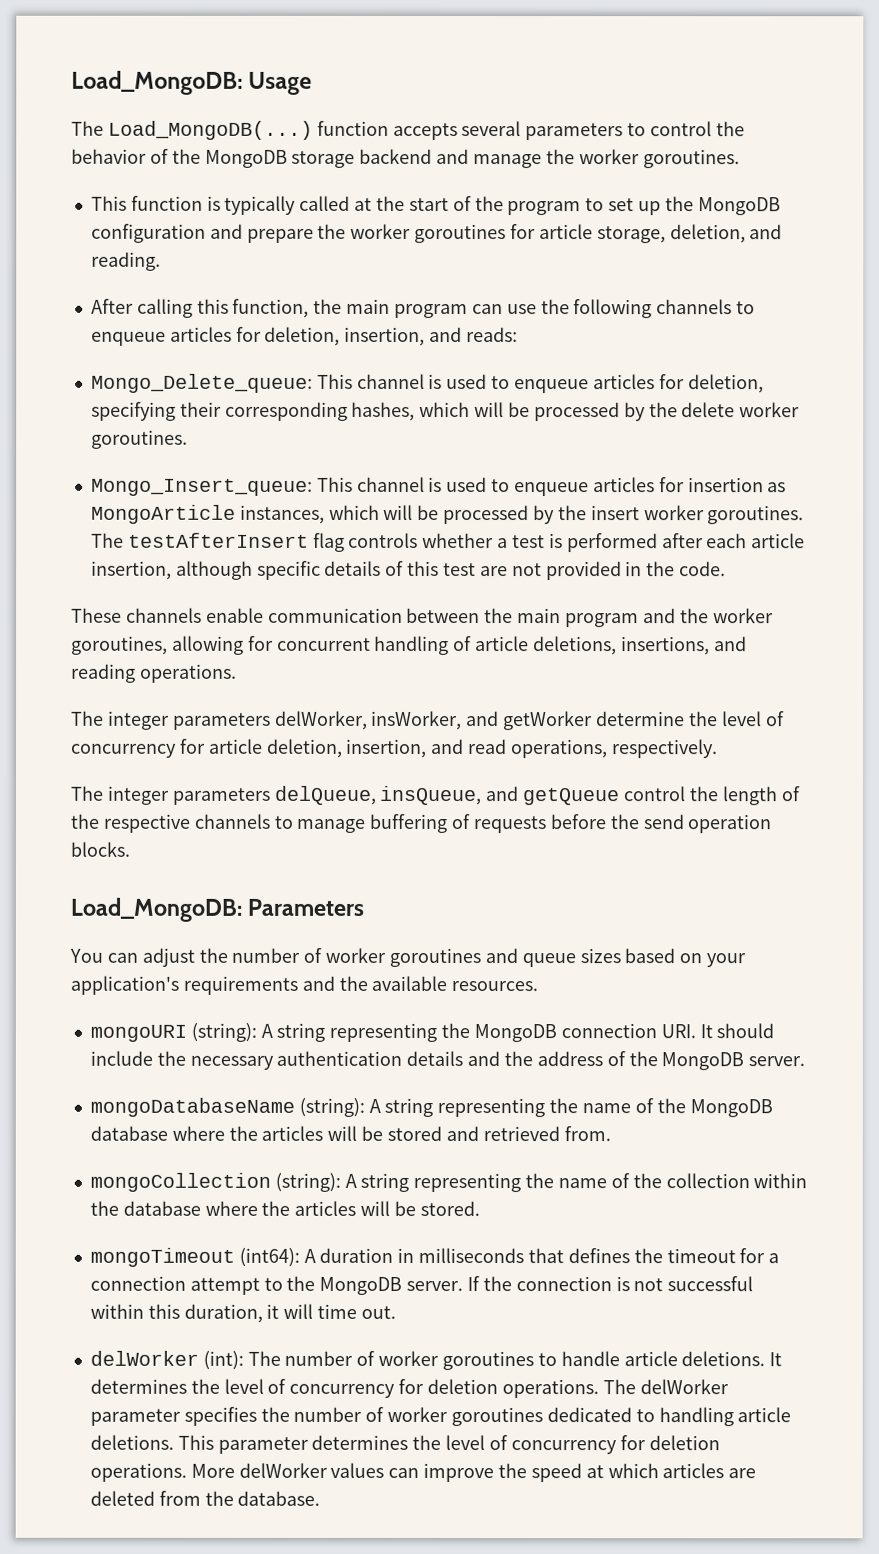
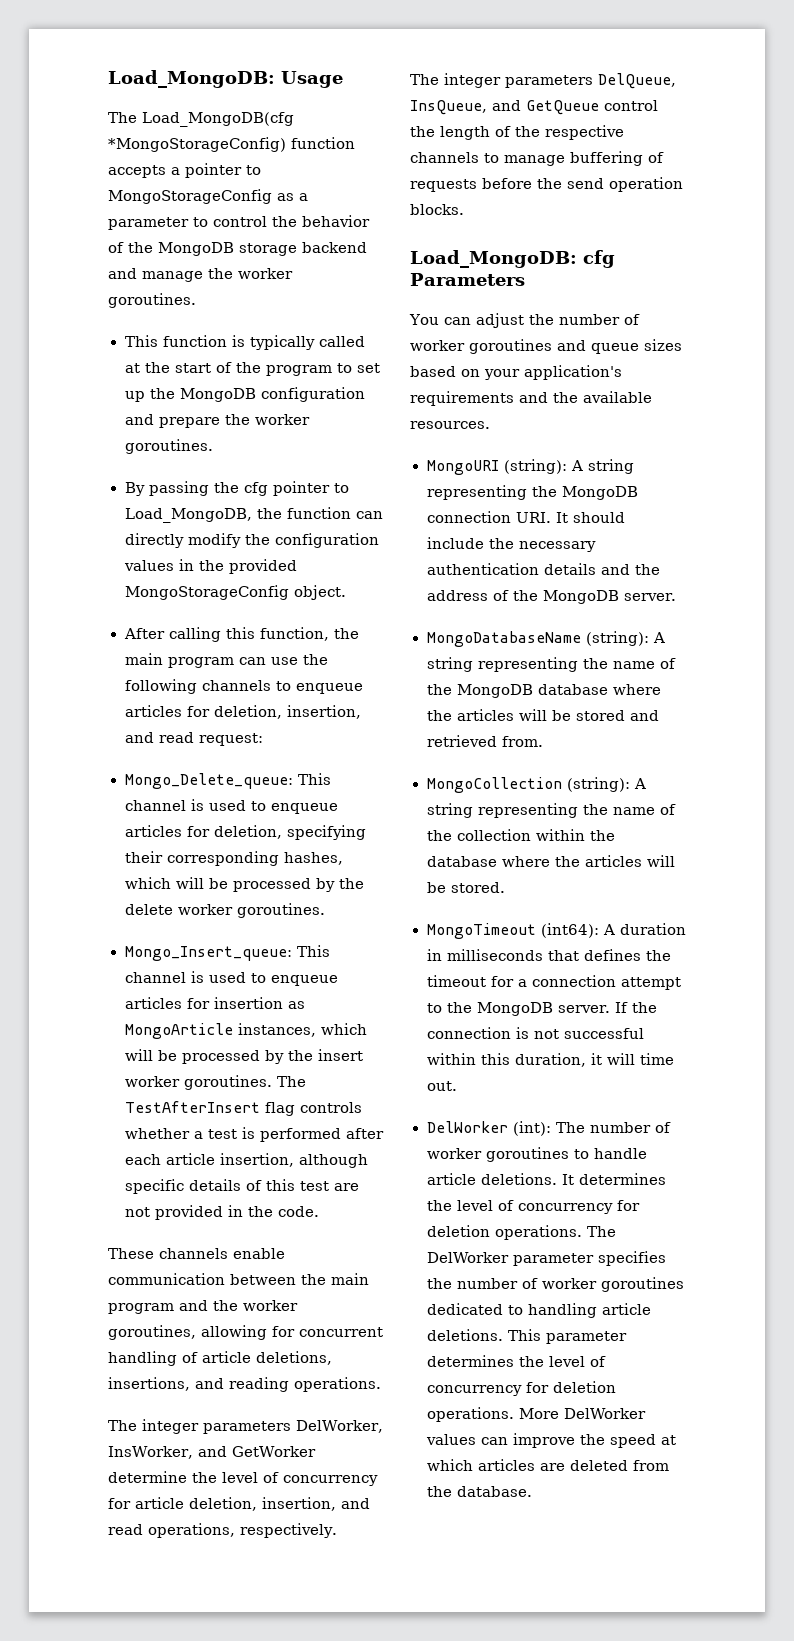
[107,120,624,141] Load_MongoDB(...) function accepts several parameters -> [142,112,294,127] [108,137,355,152] [108,163,261,178] [108,189,308,204] [108,217,189,230] Load_MongoDB(cfg *MongoStorageConfig) function accepts a pointer to MongoStorageConfig as a parameter
[414,223,783,244] [90,251,161,271] goroutines for article storage, deletion, and reading. -> [124,439,213,454] [124,481,349,496] [124,507,383,523] [124,533,379,548] [123,559,297,574] [124,585,346,600] goroutines. // By passing the cfg pointer to Load_MongoDB, the function can directly modify the configuration values in the provided MongoStorageConfig object.
[465,327,518,343] reads: -> [158,732,263,746] read request:
[127,532,309,548] testAfterInsert -> [124,1101,260,1113] TestAfterInsert
[274,710,594,731] delWorker, insWorker, and getWorker -> [296,1420,383,1433] [108,1446,316,1459] DelWorker, InsWorker, and GetWorker
[273,785,620,806] delQueue, insQueue, and getQueue -> [598,73,676,89] [410,100,599,115] DelQueue, InsQueue, and GetQueue
(242, 909) none -> [583,250,615,268] cfg
[89,1024,187,1042] mongoURI -> [426,460,499,475] MongoURI
[89,1097,295,1117] mongoDatabaseName -> [426,631,581,647] MongoDatabaseName
[89,1172,271,1192] mongoCollection -> [426,777,562,793] MongoCollection
[89,1247,235,1267] mongoTimeout -> [426,923,536,939] MongoTimeout
[89,1350,199,1366] delWorker -> [426,1121,508,1133] DelWorker
[639,1379,729,1395] delWorker -> [426,1252,510,1263] DelWorker
[238,1462,328,1478] delWorker -> [563,1408,647,1419] DelWorker

